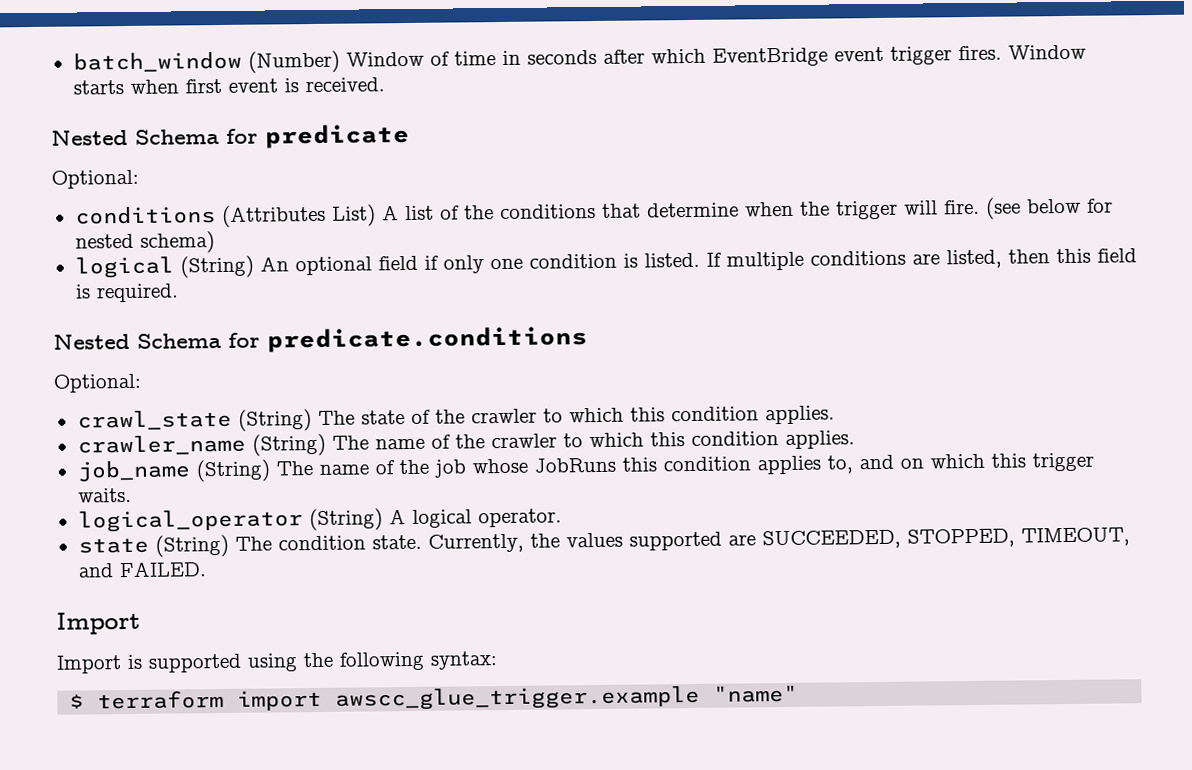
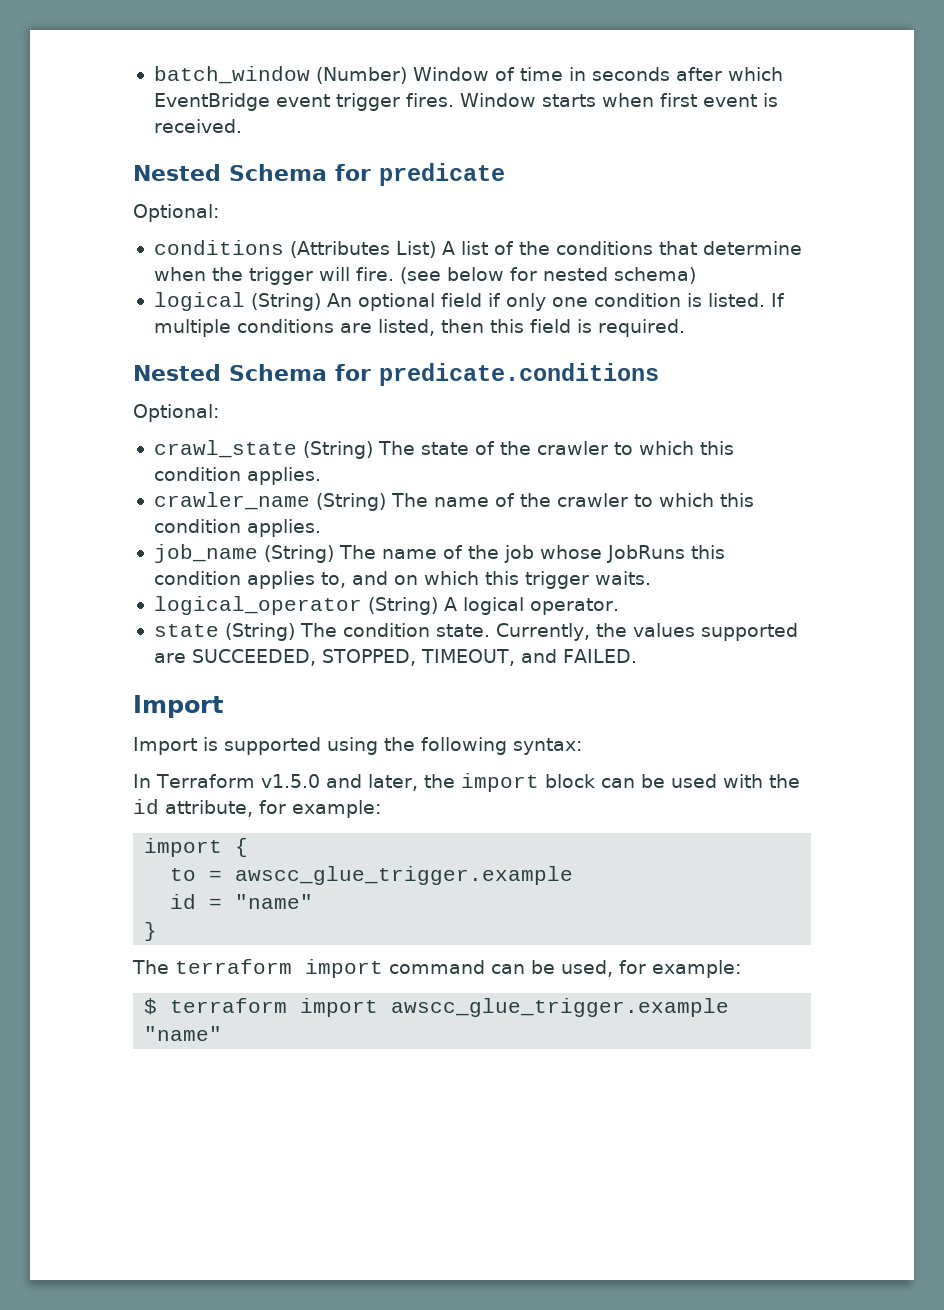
(498, 660) none -> [133,773,800,792] [133,799,381,818] [144,838,249,857] [170,866,574,885] [170,894,314,909] [144,922,158,941] [132,959,741,978] // In Terraform v1.5.0 and later, the import block can be used with the id attribute, for example: // import { // to = awscc_glue_trigger.example // id = "name" // } // The terraform import command can be used, for example:

